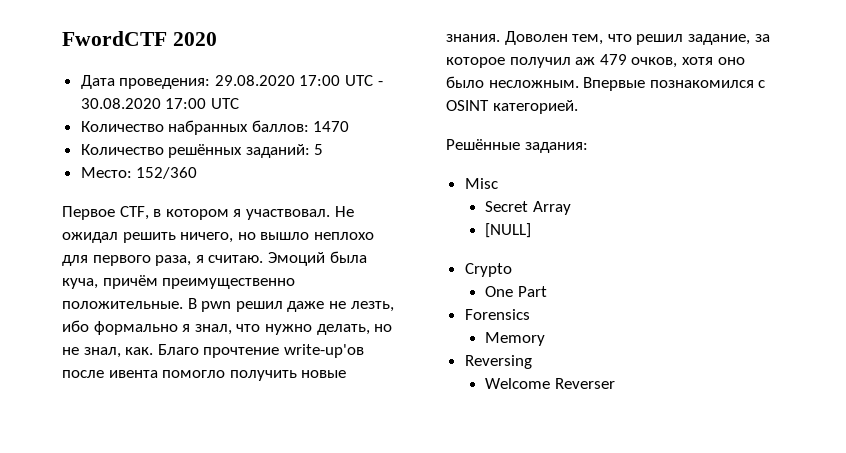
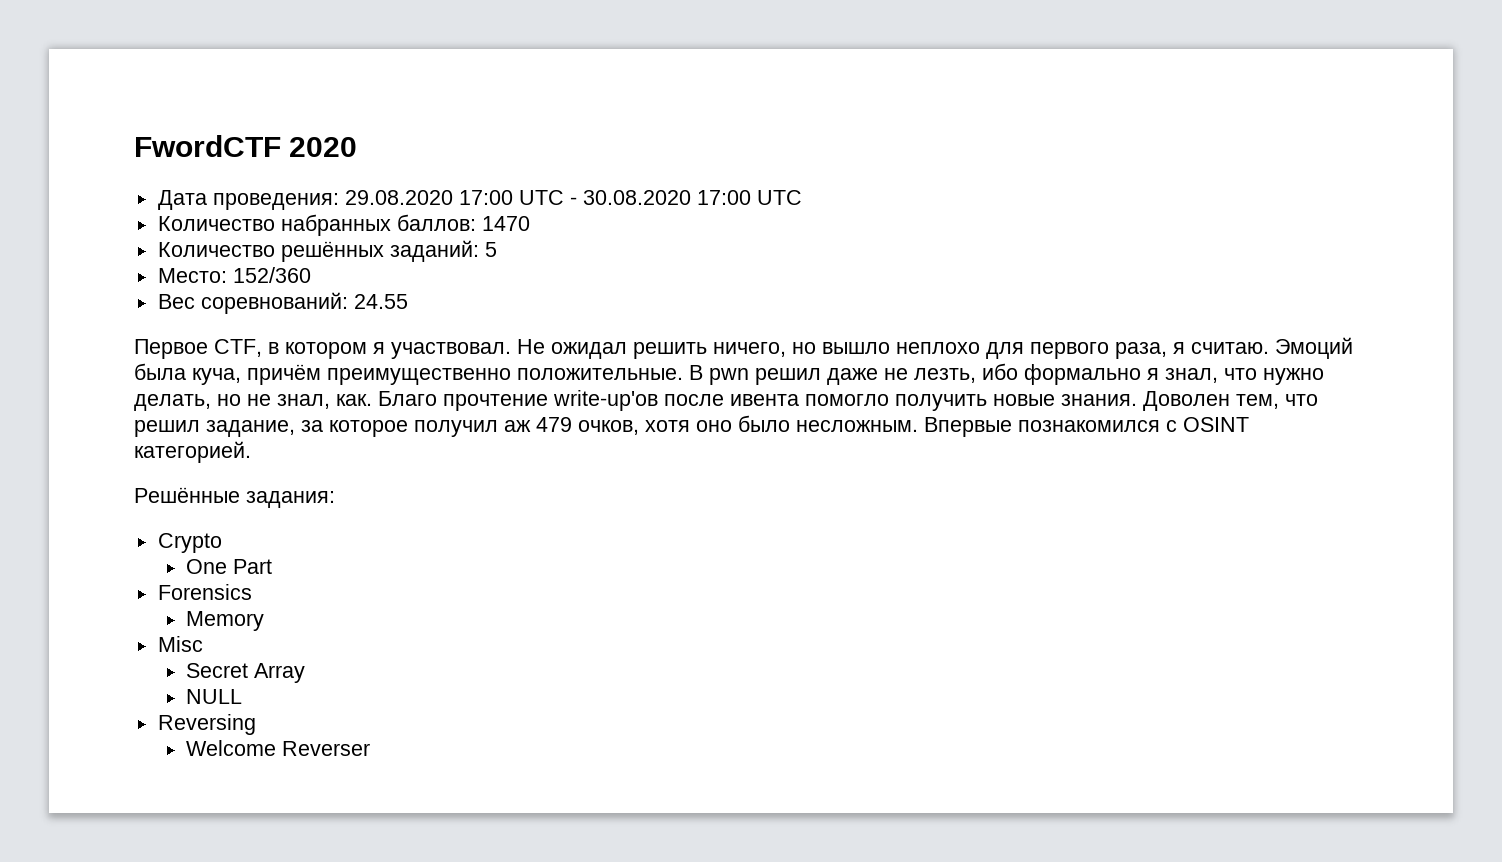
(198, 173) none -> [157,292,408,314] // Вес соревнований: 24.55
[464,178,498,189] [485,201,571,215] [485,223,532,238] // Misc // Secret Array // [NULL] -> (335, 499) none
(546, 339) none -> [157,636,203,652] [185,663,305,683] [185,689,242,704] // Misc // Secret Array // NULL

